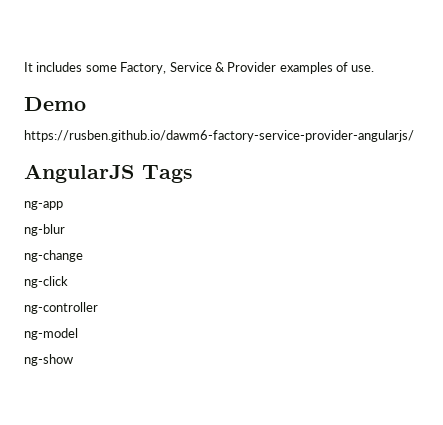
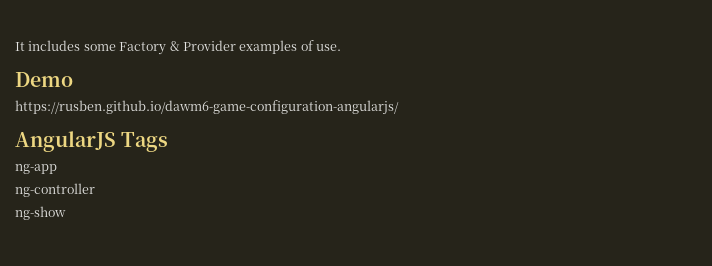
[120,62,212,74] Factory, Service -> [119,42,167,55] Factory
[24,130,414,142] https://rusben.github.io/dawm6-factory-service-provider-angularjs/ -> [15,100,399,115] https://rusben.github.io/dawm6-game-configuration-angularjs/
[24,224,65,236] [24,250,83,262] [24,276,68,288] // ng-blur // ng-change // ng-click -> (57, 169) none
[24,328,78,340] // ng-model -> (95, 190) none

